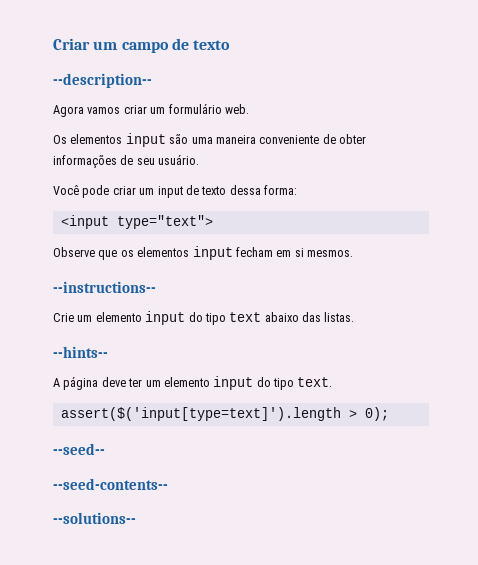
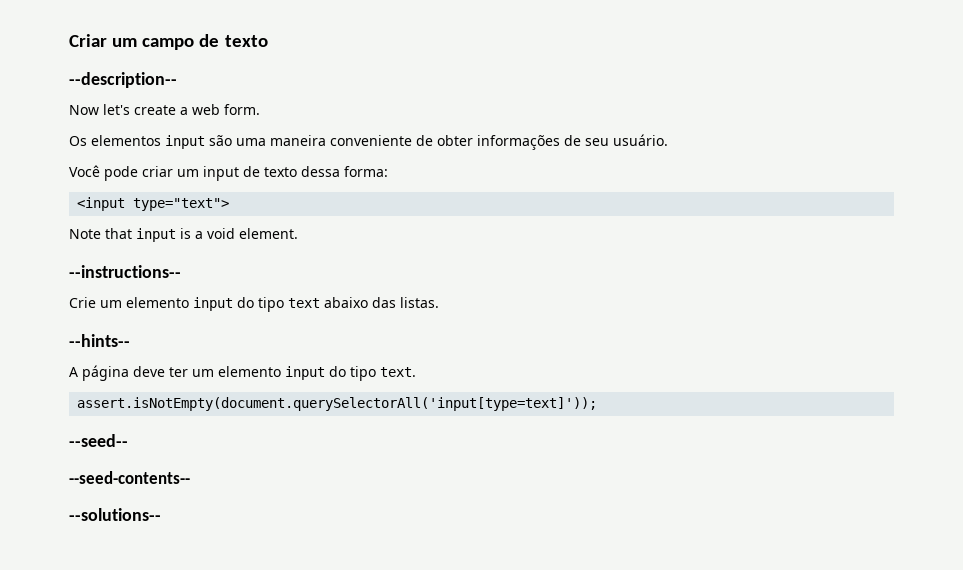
[53,103,249,117] Agora vamos criar um formulário web. -> [69,104,260,115] Now let's create a web form.
[53,246,353,260] Observe que os elementos input fecham em si mesmos. -> [69,228,298,242] Note that input is a void element.
[60,407,389,421] assert($('input[type=text]').length > 0); -> [77,397,598,411] assert.isNotEmpty(document.querySelectorAll('input[type=text]'));

